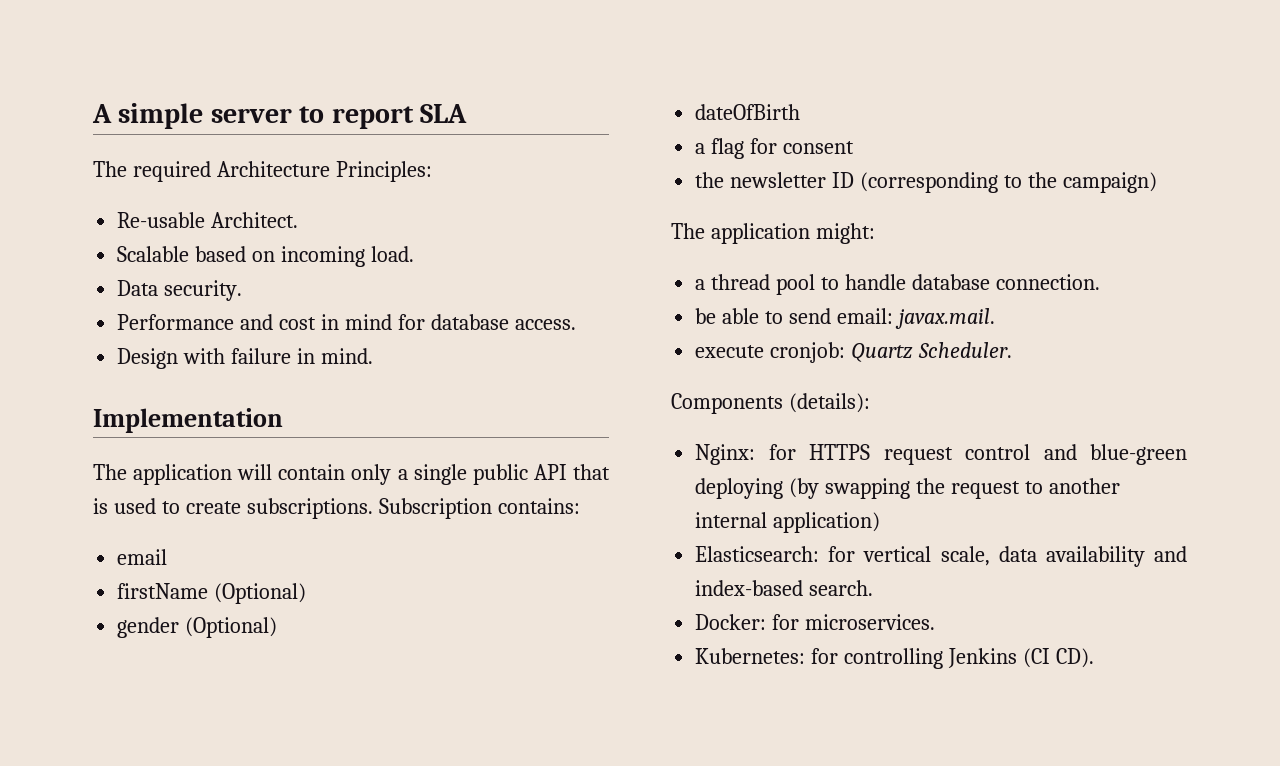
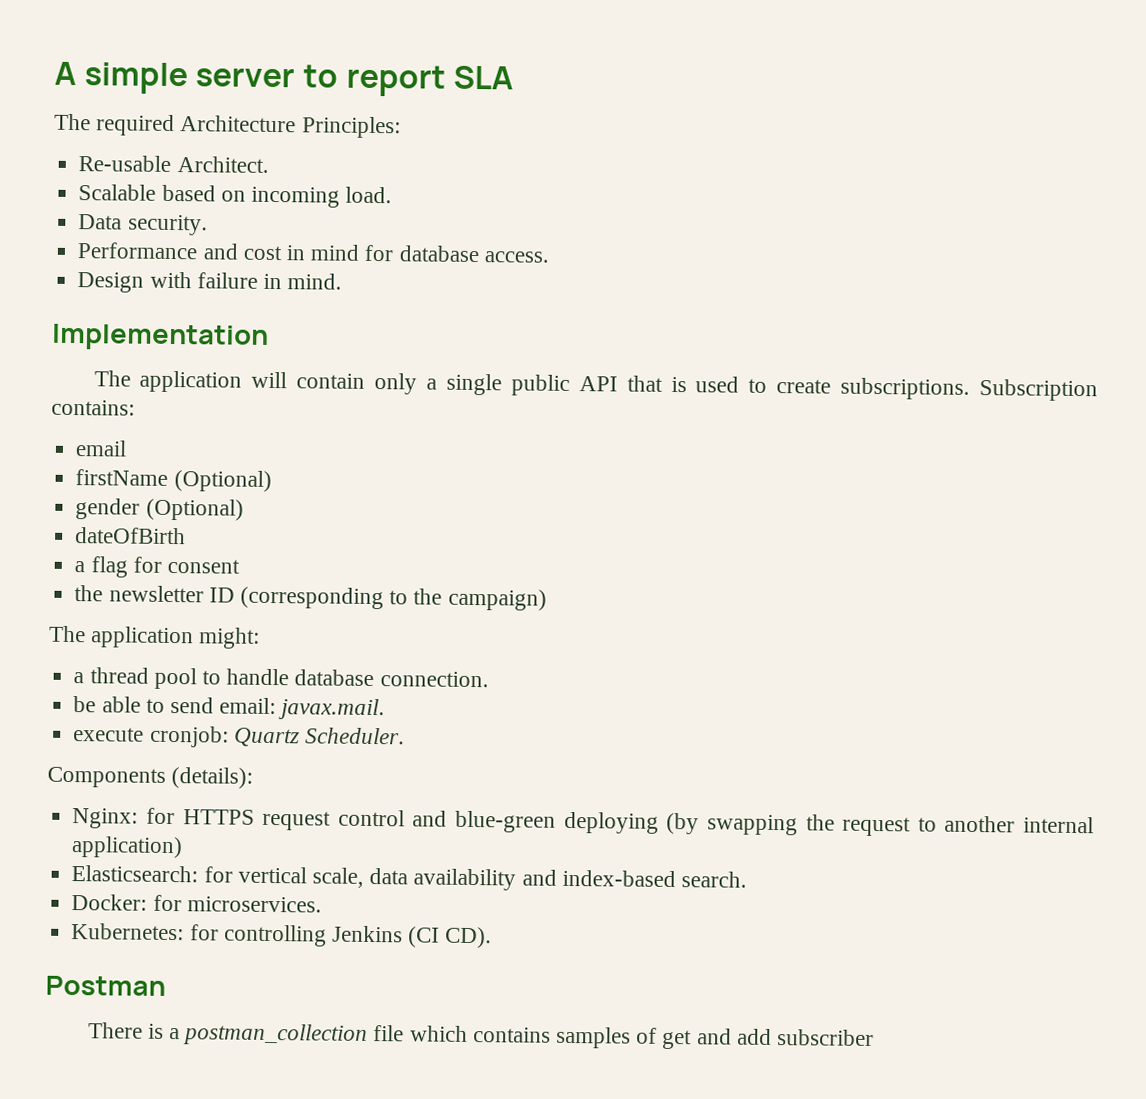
(1094, 658) none -> [45,975,166,996] [87,1022,875,1050] // Postman // There is a postman_collection file which contains samples of get and add subscriber

